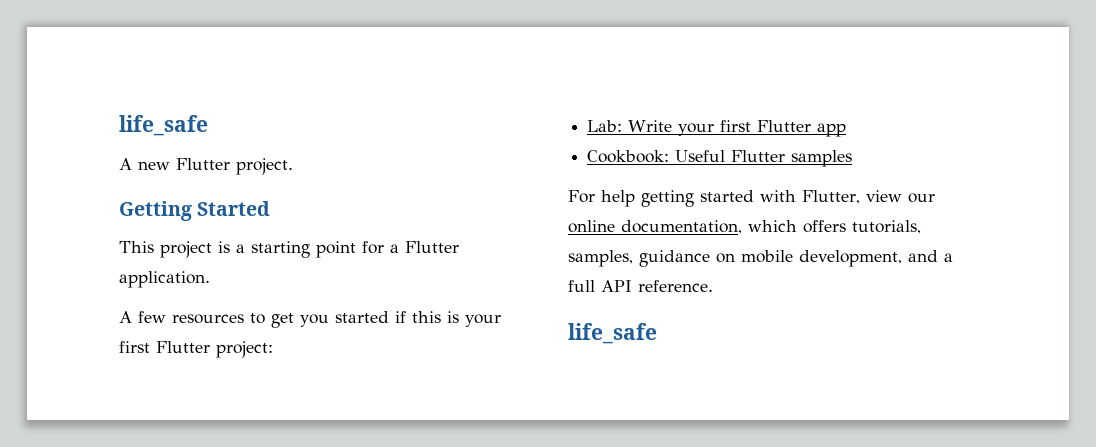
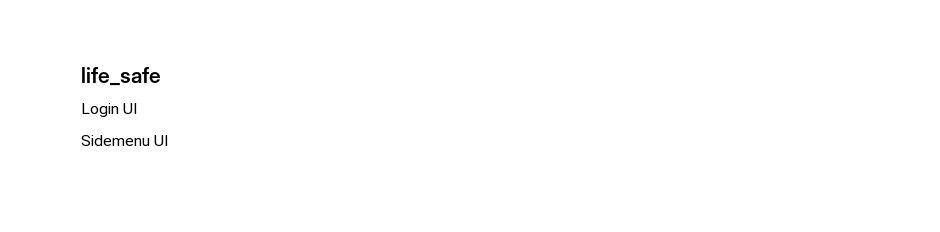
[119,158,293,175] [119,201,271,221] [119,241,459,258] [119,271,210,288] [119,311,501,328] [119,341,273,358] [587,120,847,137] [587,150,853,167] [568,190,935,207] [568,220,921,234] [568,250,953,267] [568,280,713,292] [568,323,657,344] A new Flutter project. // Getting Started // This project is a starting point for a Flutter application. // A few resources to get you started if this is your first Flutter project: // Lab: Write your first Flutter app // Cookbook: Useful Flutter samples // For help getting started with Flutter, view our online documentation, which offers tutorials, samples, guidance on mobile development, and a full API reference. // life_safe -> [81,103,138,117] [81,135,169,146] Login UI // Sidemenu UI

